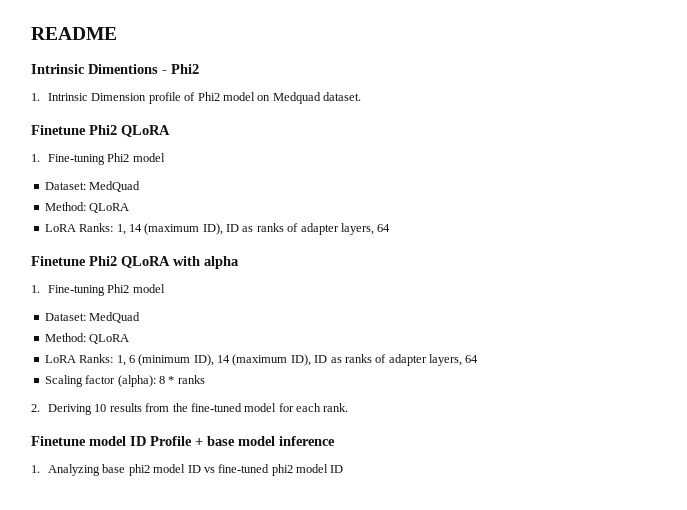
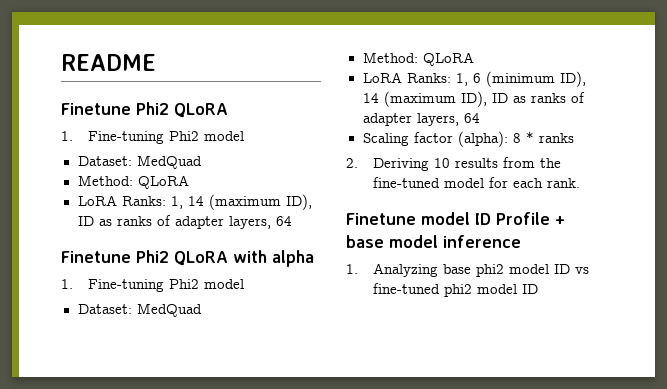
[31,64,199,74] [31,92,362,104] // Intrinsic Dimentions - Phi2 // 1. Intrinsic Dimension profile of Phi2 model on Medquad dataset. -> (156, 62) none

